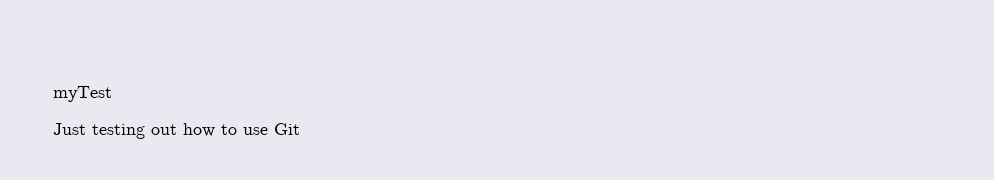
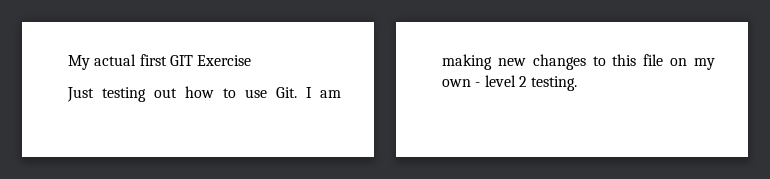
[53,86,112,102] myTest -> [68,54,252,70] My actual first GIT Exercise
[274,123,300,135] Git -> [276,87,341,98] [442,54,715,70] [442,75,578,91] Git. I am making new changes to this file on my own - level 2 testing.

